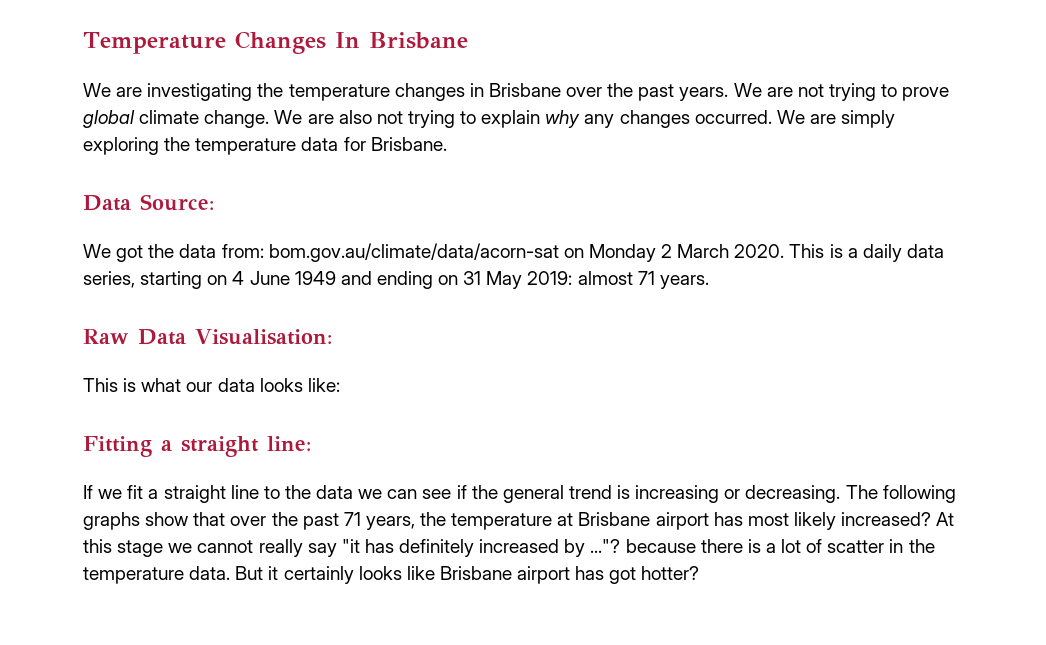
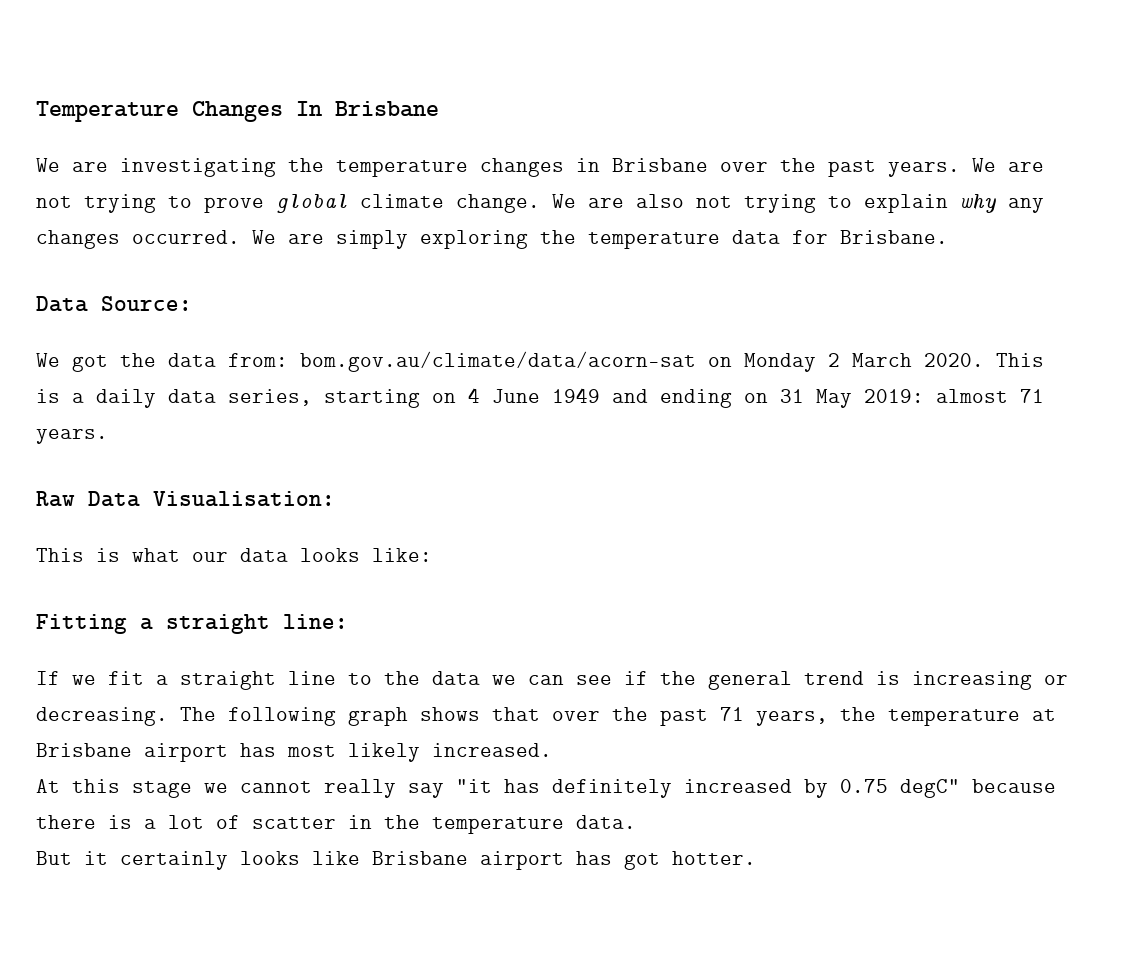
[83,512,189,530] graphs show -> [348,707,480,726] graph shows
[841,512,932,526] increased? -> [432,743,552,757] increased. //
[590,539,621,553] ..."? -> [840,779,960,798] 0.75 degC"
(231, 573) none -> (636, 822) //
[641,566,700,580] hotter? -> [672,851,756,865] hotter.

